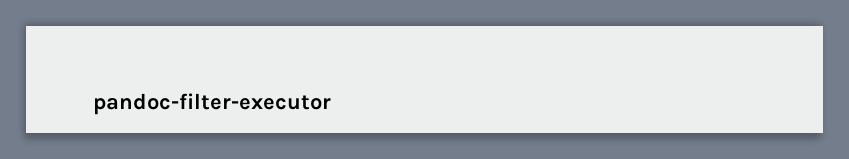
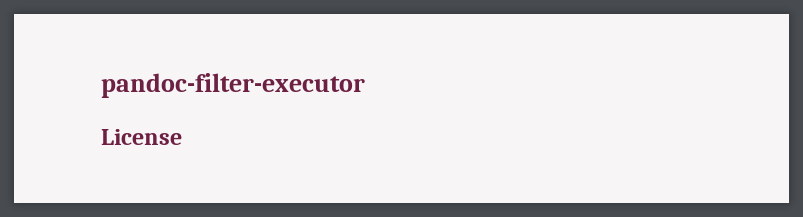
(331, 104) none -> [101,129,182,145] // License

